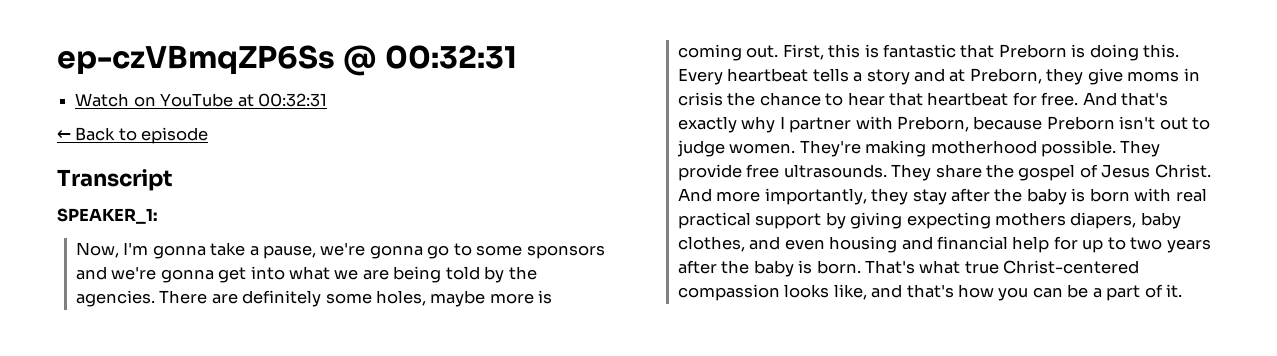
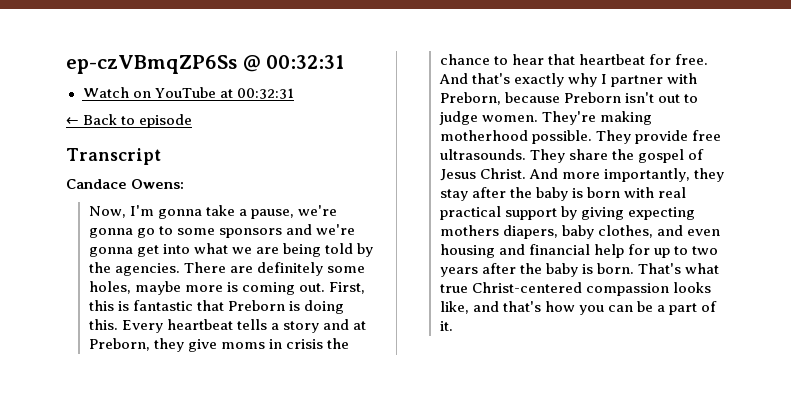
[57,208,158,224] SPEAKER_1: -> [66,179,185,189] Candace Owens:

